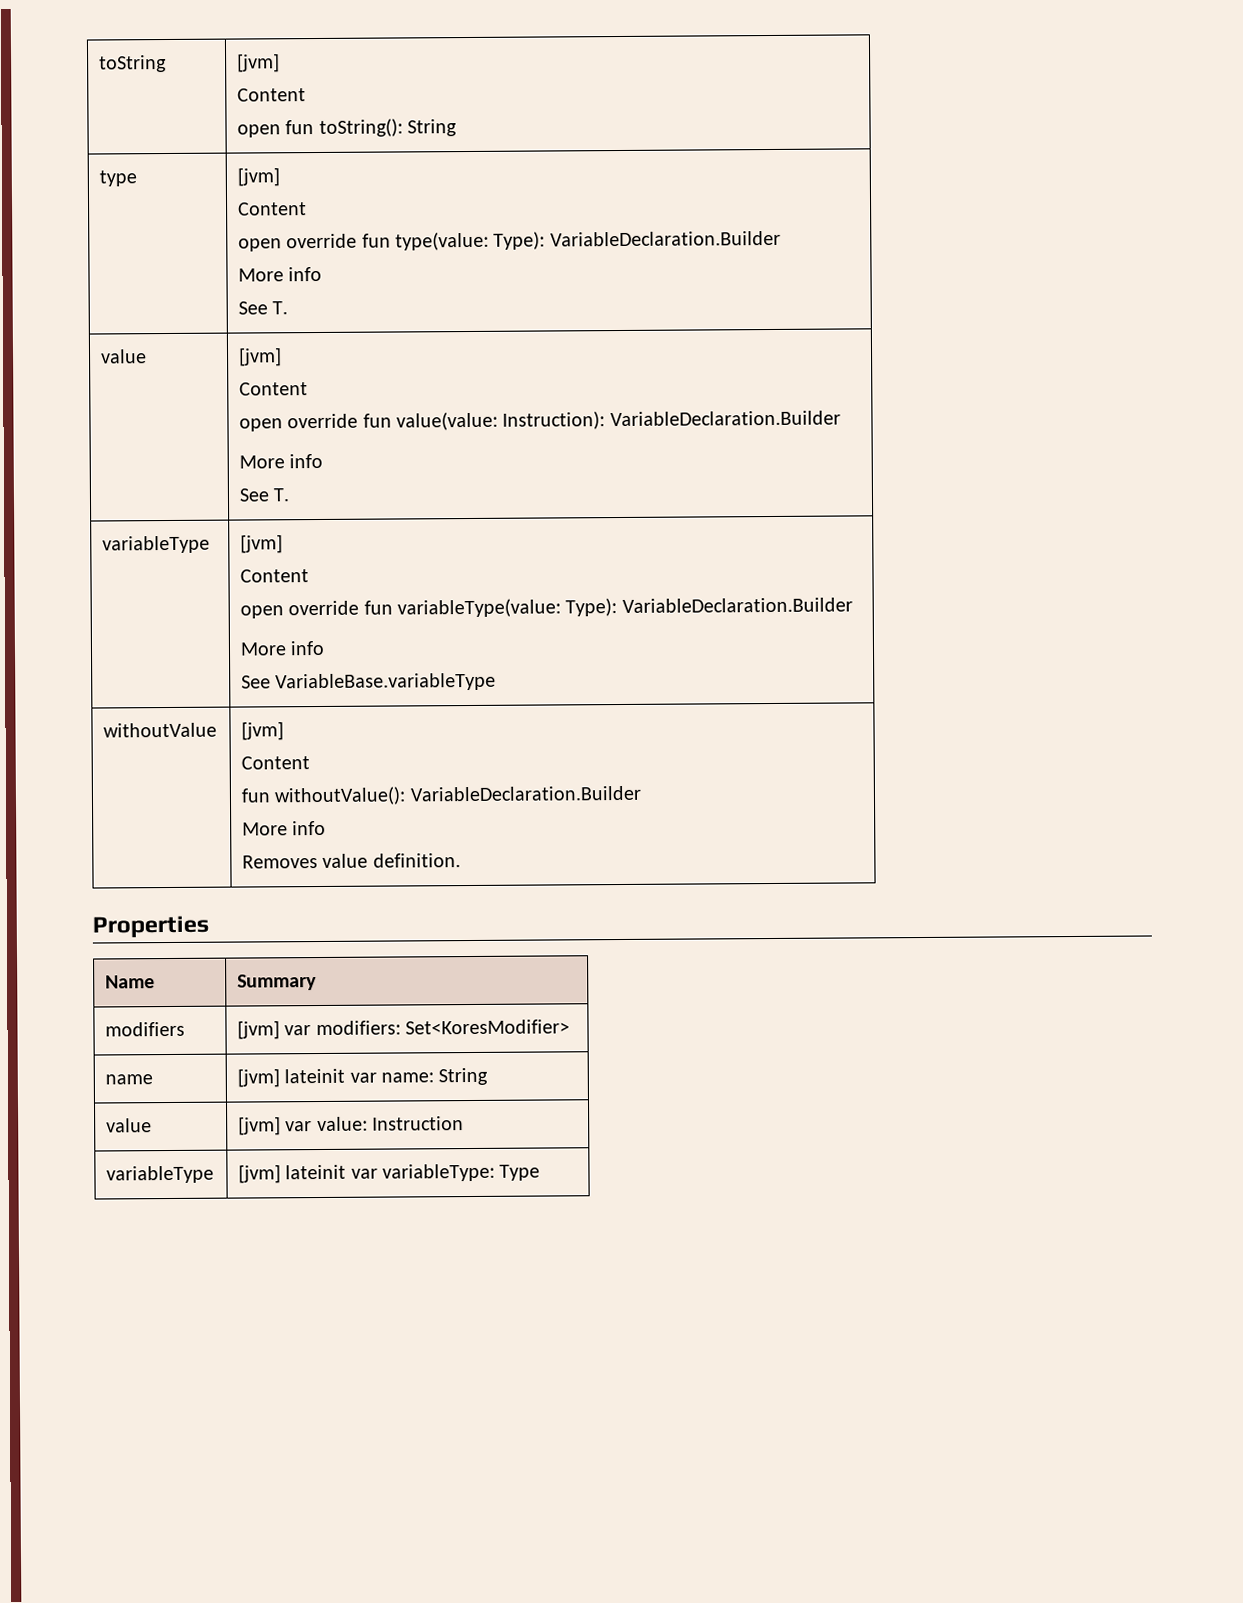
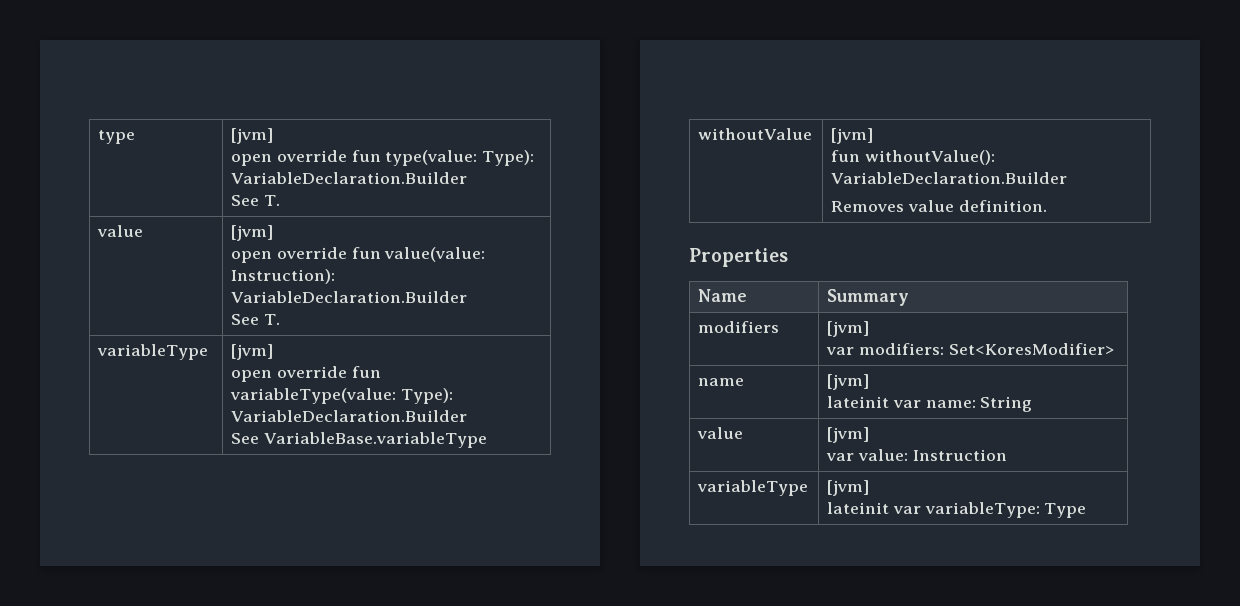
[99,54,168,73] [237,53,281,73] [237,88,307,102] [237,118,457,138] toString | [jvm] // Content // open fun toString(): String // -> (98, 137) none
[238,202,308,216] // Content -> (274, 136) none
[238,266,323,282] // More info -> (468, 178) none
[239,382,309,396] // Content -> (274, 233) none
[239,453,324,469] // More info -> (468, 297) none
[240,569,310,583] // Content -> (274, 352) none
[240,640,326,656] // More info -> (468, 416) none
[241,756,311,770] // Content -> (874, 136) none
[242,820,327,836] // More info -> (1068, 178) none
(281, 1030) none -> (870, 329) //
(281, 1078) none -> (870, 382) //
(282, 1126) none -> (870, 435) //
(282, 1174) none -> (870, 488) //

